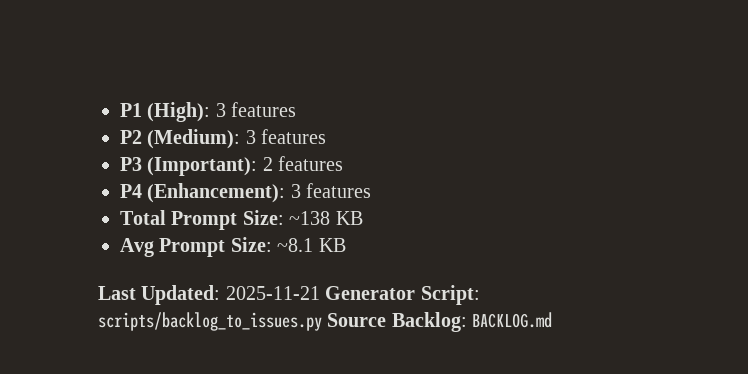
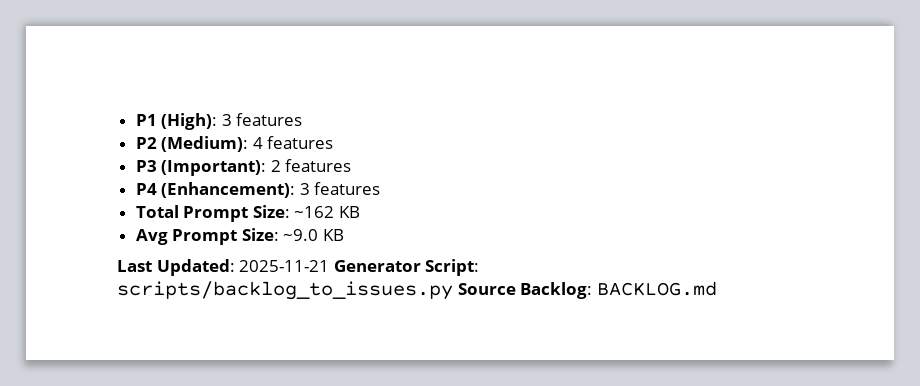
[245,130,256,144] 3 -> [252,137,263,149] 4
[289,211,331,225] ~138 -> [294,206,335,218] ~162
[277,238,314,252] ~8.1 -> [283,229,319,241] ~9.0

